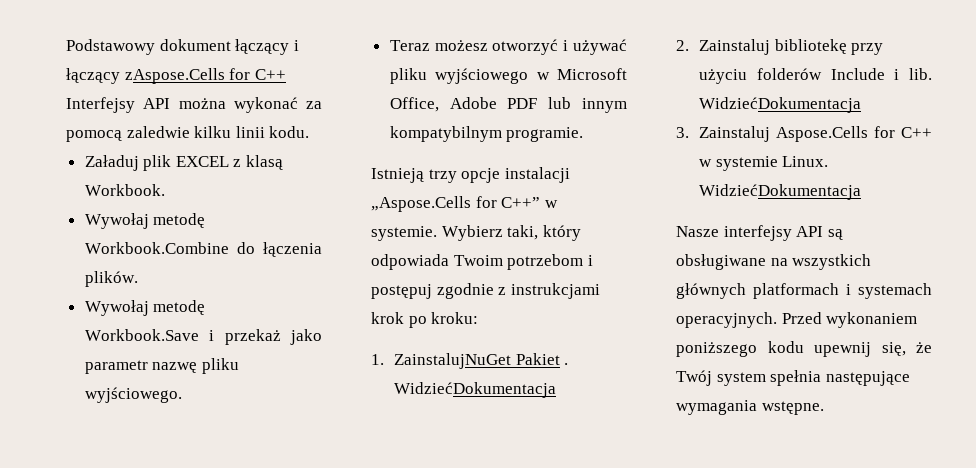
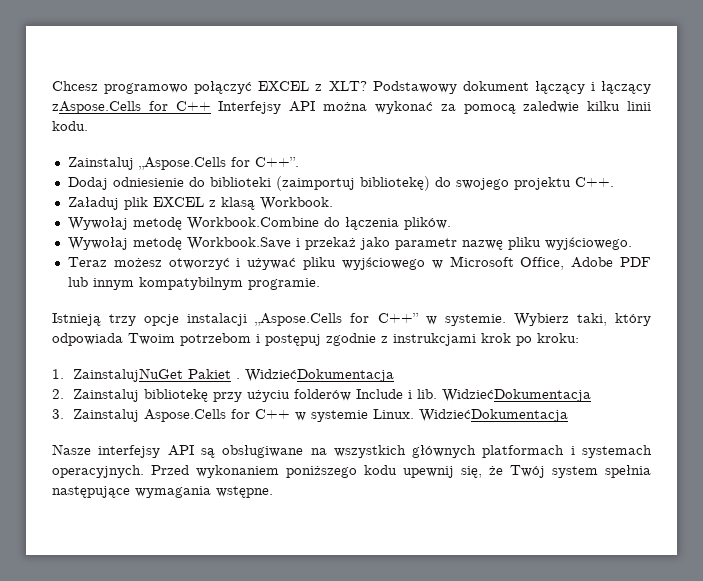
(66, 47) none -> [52,81,367,94] Chcesz programowo połączyć EXCEL z XLT?
(310, 132) none -> [67,157,299,170] [67,176,614,191] // Zainstaluj „Aspose.Cells for C++”. // Dodaj odniesienie do biblioteki (zaimportuj bibliotekę) do swojego projektu C++.

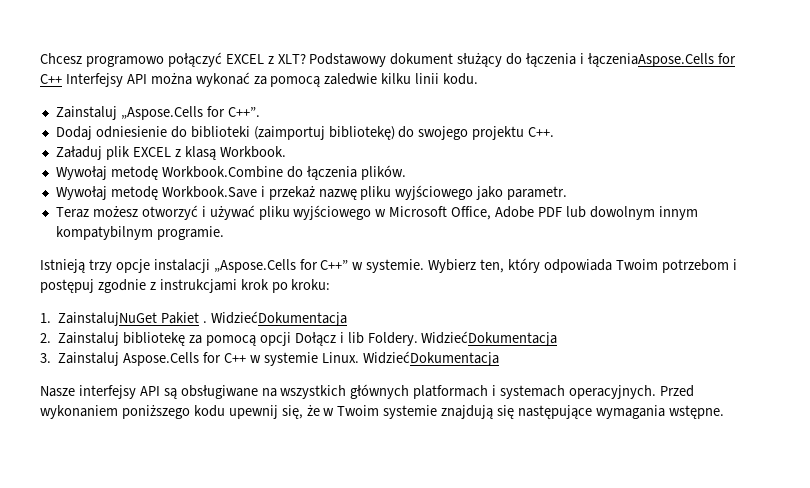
[534,81,652,94] [52,101,141,114] łączący i łączący zAspose.Cells -> [457,53,714,67] służący do łączenia i łączeniaAspose.Cells
[359,237,632,250] jako parametr nazwę pliku wyjściowego. -> [318,185,568,200] nazwę pliku wyjściowego jako parametr.
(88, 282) none -> [589,206,655,220] dowolnym
[576,313,607,326] taki, -> [480,259,505,273] ten,
[213,389,438,402] przy użyciu folderów Include i lib. -> [189,332,418,346] za pomocą opcji Dołącz i lib Foldery.
[510,465,651,478] Twój system spełnia -> [323,405,515,419] w Twoim systemie znajdują się

